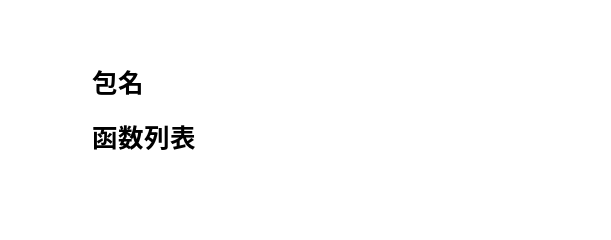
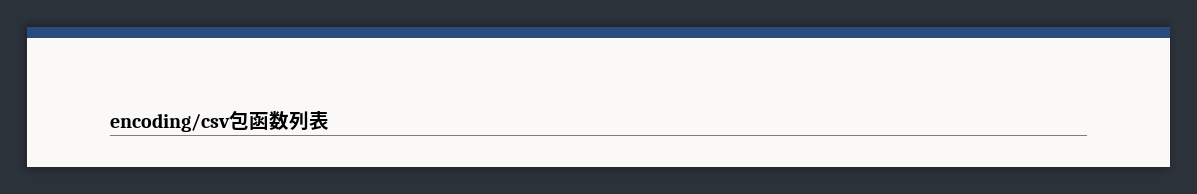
[92,70,144,95] 包名 // -> [110,110,249,132] encoding/csv包

